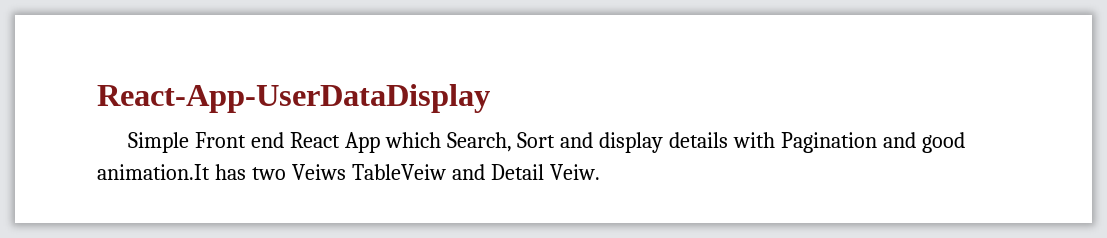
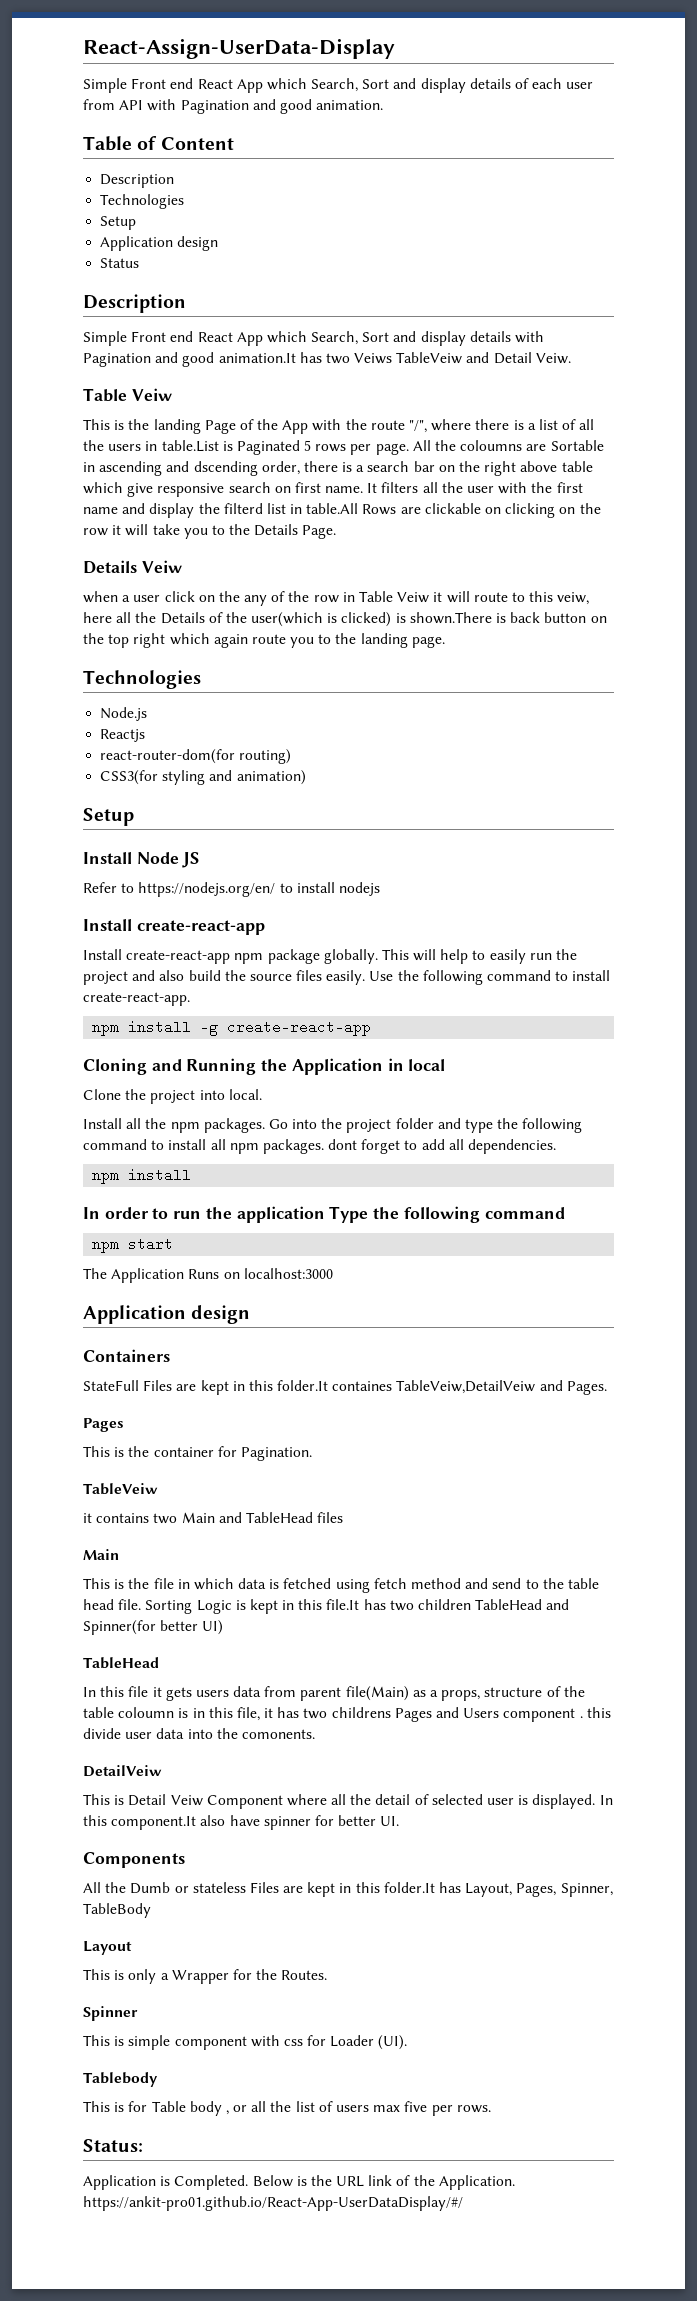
[97,84,490,113] React-App-UserDataDisplay -> [83,38,395,59] [83,78,594,93] [83,99,384,114] [83,136,234,151] [100,174,175,188] [100,194,185,209] [100,216,137,230] [100,236,219,251] [100,258,140,268] [83,294,186,313] React-Assign-UserData-Display // Simple Front end React App which Search, Sort and display details of each user from API with Pagination and good animation. // Table of Content // Description // Technologies // Setup // Application design // Status // Description
(600, 172) none -> [83,388,172,402] [83,419,595,434] [83,440,604,455] [83,461,593,476] [83,482,583,497] [83,503,601,518] [83,524,337,539] [83,560,182,574] [83,591,590,606] [83,612,607,627] [83,633,445,648] [83,670,201,689] [100,707,148,721] [100,729,146,742] [100,749,292,764] [100,770,306,785] [83,808,134,826] [83,852,200,868] [83,882,380,897] [83,919,265,935] [83,949,578,964] [83,970,611,985] [83,992,190,1006] [92,1020,372,1036] [83,1058,446,1075] [83,1089,262,1104] [83,1118,583,1133] [83,1139,557,1154] [92,1168,192,1184] [83,1206,565,1223] [92,1237,174,1253] [83,1268,333,1283] [83,1305,251,1324] [83,1349,170,1362] [83,1380,607,1395] [83,1418,124,1432] [83,1446,312,1461] [83,1483,158,1495] [83,1512,344,1524] [83,1549,119,1560] [83,1578,599,1593] [83,1599,570,1614] [83,1620,224,1635] [83,1657,159,1669] [83,1686,585,1701] [83,1707,611,1722] [83,1728,315,1739] [83,1765,162,1777] [83,1794,613,1809] [83,1815,400,1830] [83,1852,185,1868] [83,1882,613,1897] [83,1903,151,1918] [83,1941,132,1955] [83,1969,328,1984] [83,2006,138,2021] [83,2035,408,2050] [83,2072,158,2087] [83,2101,491,2116] [83,2139,143,2152] [83,2175,515,2190] [83,2196,463,2211] // Table Veiw // This is the landing Page of the App with the route "/", where there is a list of all the users in table.List is Paginated 5 rows per page. All the coloumns are Sortable in ascending and dscending order, there is a search bar on the right above table which give responsive search on first name. It filters all the user with the first name and display the filterd list in table.All Rows are clickable on clicking on the row it will take you to the Details Page. // Details Veiw // when a user click on the any of the row in Table Veiw it will route to this veiw, here all the Details of the user(which is clicked) is shown.There is back button on the top right which again route you to the landing page. // Technologies // Node.js // Reactjs // react-router-dom(for routing) // CSS3(for styling and animation) // Setup // Install Node JS // Refer to https://nodejs.org/en/ to install nodejs // Install create-react-app // Install create-react-app npm package globally. This will help to easily run the project and also build the source files easily. Use the following command to install create-react-app. // npm install -g create-react-app // Cloning and Running the Application in local // Clone the project into local. // Install all the npm packages. Go into the project folder and type the following command to install all npm packages. dont forget to add all dependencies. // npm install // In order to run the application Type the following command // npm start // The Application Runs on localhost:3000 // Application design // Containers // StateFull Files are kept in this folder.It containes TableVeiw,DetailVeiw and Pages. // Pages // This is the container for Pagination. // TableVeiw // it contains two Main and TableHead files // Main // This is the file in which data is fetched using fetch method and send to the table head file. Sorting Logic is kept in this file.It has two children TableHead and Spinner(for better UI) // TableHead // In this file it gets users data from parent file(Main) as a props, structure of the table coloumn is in this file, it has two childrens Pages and Users component . this divide user data into the comonents. // DetailVeiw // This is Detail Veiw Component where all the detail of selected user is displayed. In this component.It also have spinner for better UI. // Components // All the Dumb or stateless Files are kept in this folder.It has Layout, Pages, Spinner, TableBody // Layout // This is only a Wrapper for the Routes. // Spinner // This is simple component with css for Loader (UI). // Tablebody // This is for Table body , or all the list of users max five per rows. // Status: // Application is Completed. Below is the URL link of the Application. https://ankit-pro01.github.io/React-App-UserDataDisplay/#/

